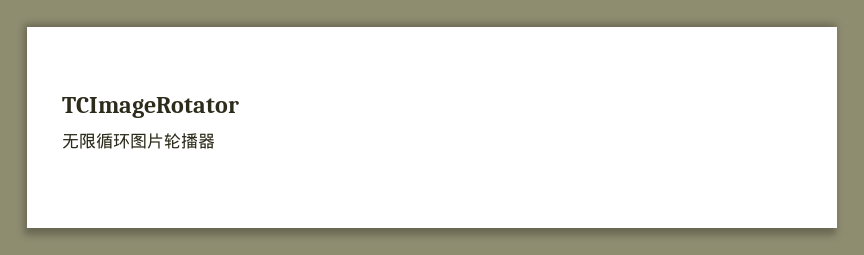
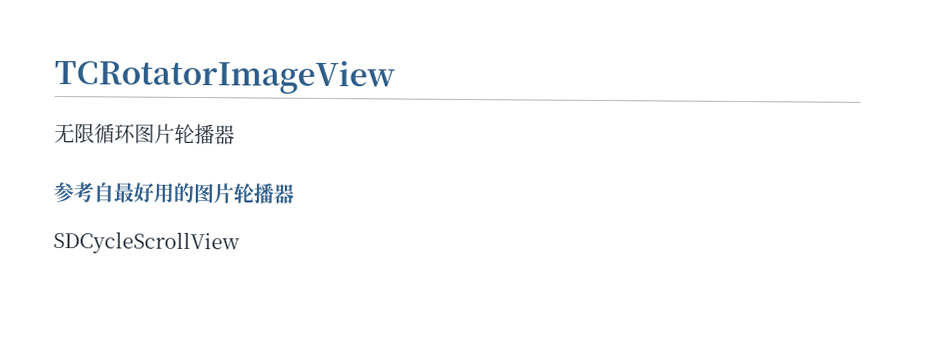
[62,97,239,118] TCImageRotator -> [54,58,395,95] TCRotatorImageView
(215, 141) none -> [53,181,294,204] [53,230,240,255] // 参考自最好用的图片轮播器 // SDCycleScrollView

